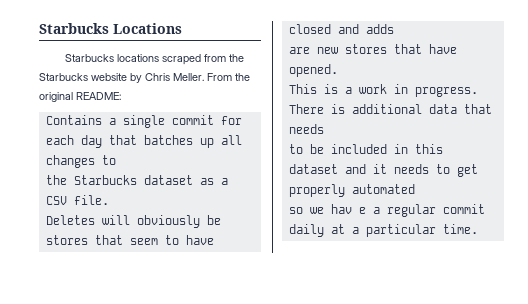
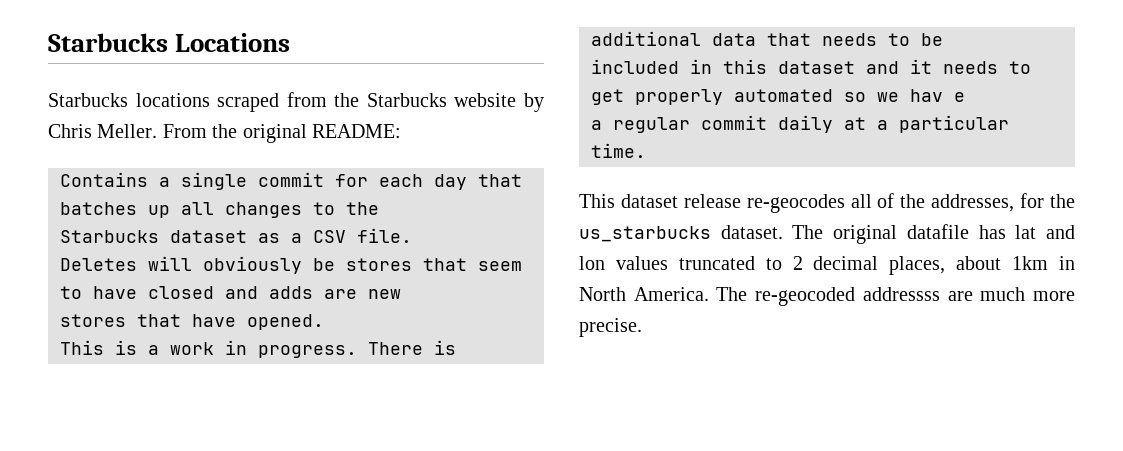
[45,175,67,185] // the -> [346,202,379,215] the //
(394, 29) // -> (313, 292) none
(338, 50) none -> (401, 294) //
(324, 129) // -> (877, 39) none
(324, 149) none -> (943, 39) //
(415, 189) // -> (833, 95) none
(366, 210) none -> (965, 97) //
(478, 229) none -> [579,193,1075,213] [579,224,1075,244] [579,256,1075,275] [579,287,1075,306] [579,318,642,337] // This dataset release re-geocodes all of the addresses, for the us_starbucks dataset. The original datafile has lat and lon values truncated to 2 decimal places, about 1km in North America. The re-geocoded addressss are much more precise.

